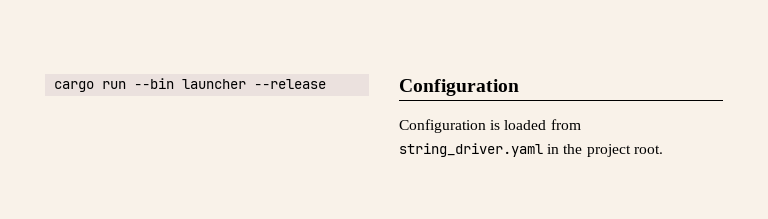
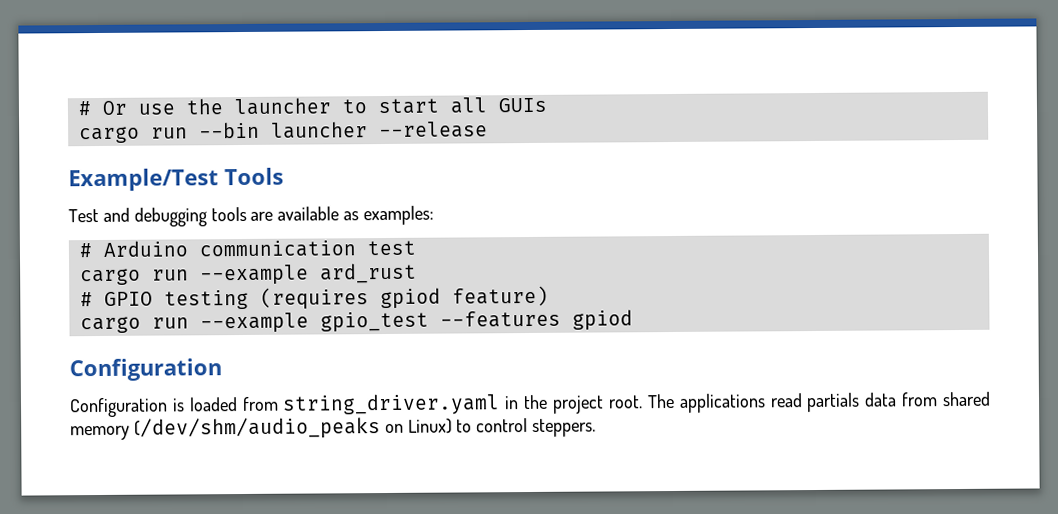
(54, 86) none -> [77,97,547,116] # Or use the launcher to start all GUIs //
(327, 84) none -> [68,167,284,192] [68,205,435,227] [78,240,416,258] [79,262,417,286] [79,285,549,310] [79,309,633,334] // Example/Test Tools // Test and debugging tools are available as examples: // # Arduino communication test // cargo run --example ard_rust // # GPIO testing (requires gpiod feature) // cargo run --example gpio_test --features gpiod
(663, 149) none -> [646,391,992,413] [70,417,597,441] The applications read partials data from shared memory (/dev/shm/audio_peaks on Linux) to control steppers.

